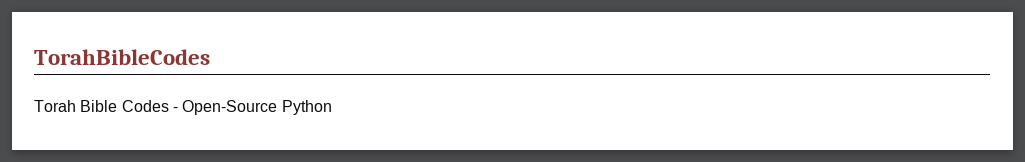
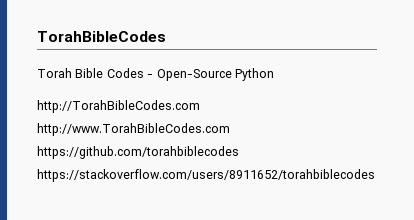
(332, 107) none -> [37,100,200,113] [37,123,230,136] [37,146,239,159] [37,169,375,182] // http://TorahBibleCodes.com // http://www.TorahBibleCodes.com // https://github.com/torahbiblecodes // https://stackoverflow.com/users/8911652/torahbiblecodes

